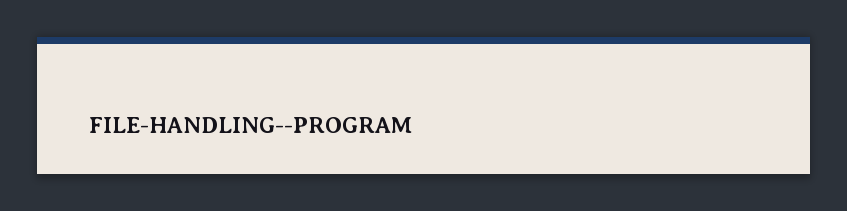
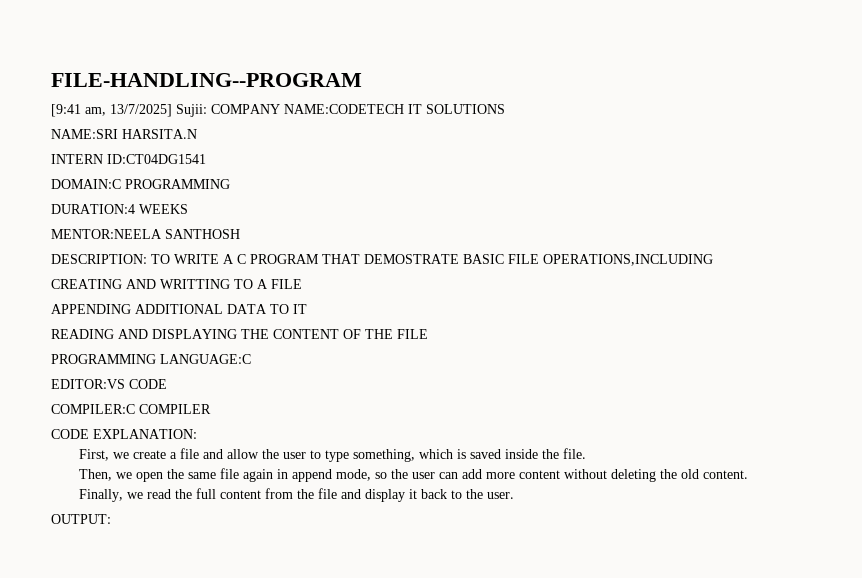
(413, 125) none -> [51,104,505,117] [51,129,197,139] [51,154,206,164] [51,179,230,189] [51,204,188,214] [51,229,240,239] [51,254,713,266] [51,279,302,289] [51,304,307,314] [51,329,428,339] [51,354,251,364] [51,379,167,389] [51,404,211,414] [51,429,197,439] [78,448,586,462] [78,468,748,482] [78,488,514,502] [51,514,111,524] // [9:41 am, 13/7/2025] Sujii: COMPANY NAME:CODETECH IT SOLUTIONS // NAME:SRI HARSITA.N // INTERN ID:CT04DG1541 // DOMAIN:C PROGRAMMING // DURATION:4 WEEKS // MENTOR:NEELA SANTHOSH // DESCRIPTION: TO WRITE A C PROGRAM THAT DEMOSTRATE BASIC FILE OPERATIONS,INCLUDING // CREATING AND WRITTING TO A FILE // APPENDING ADDITIONAL DATA TO IT // READING AND DISPLAYING THE CONTENT OF THE FILE // PROGRAMMING LANGUAGE:C // EDITOR:VS CODE // COMPILER:C COMPILER // CODE EXPLANATION: // First, we create a file and allow the user to type something, which is saved inside the file. // Then, we open the same file again in append mode, so the user can add more content without deleting the old content. // Finally, we read the full content from the file and display it back to the user. // OUTPUT:

